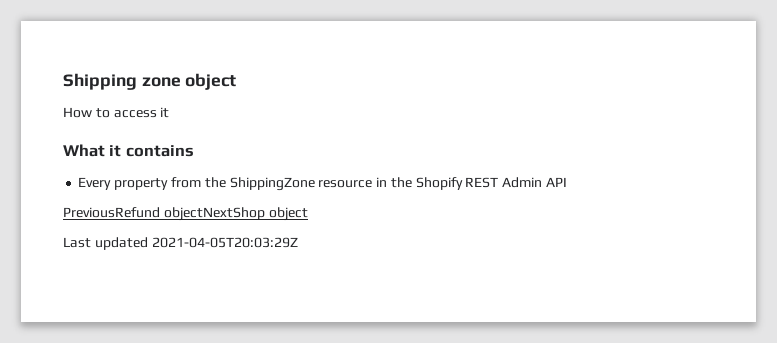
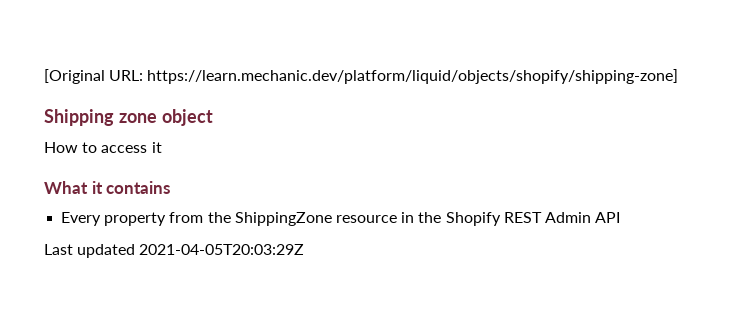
(63, 81) none -> [44,69,679,84] [Original URL: https://learn.mechanic.dev/platform/liquid/objects/shopify/shipping-zone] //
[63,207,308,221] // PreviousRefund objectNextShop object -> (621, 217) none

